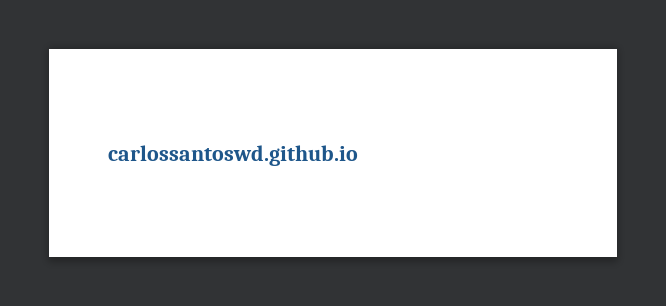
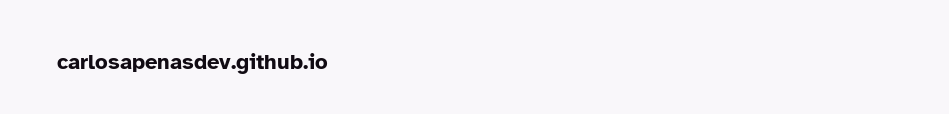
[108,145,358,166] carlossantoswd.github.io -> [57,53,328,74] carlosapenasdev.github.io

